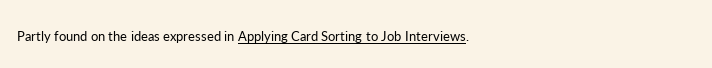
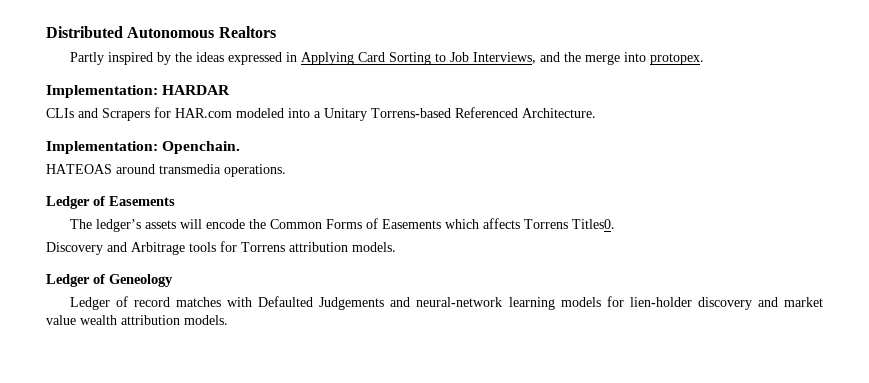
[17,31,105,43] Partly found on -> [46,26,276,38] [69,52,171,65] Distributed Autonomous Realtors // Partly inspired by
[404,31,469,41] Interviews. -> [472,52,704,65] [46,85,231,98] [46,107,596,121] [46,141,241,154] [46,164,286,177] [46,196,175,209] [69,218,615,232] [46,241,396,255] [46,274,173,287] [69,296,824,310] [46,315,228,325] Interviews, and the merge into protopex. // Implementation: HARDAR // CLIs and Scrapers for HAR.com modeled into a Unitary Torrens-based Referenced Architecture. // Implementation: Openchain. // HATEOAS around transmedia operations. // Ledger of Easements // The ledger’s assets will encode the Common Forms of Easements which affects Torrens Titles0. // Discovery and Arbitrage tools for Torrens attribution models. // Ledger of Geneology // Ledger of record matches with Defaulted Judgements and neural-network learning models for lien-holder discovery and market value wealth attribution models.

